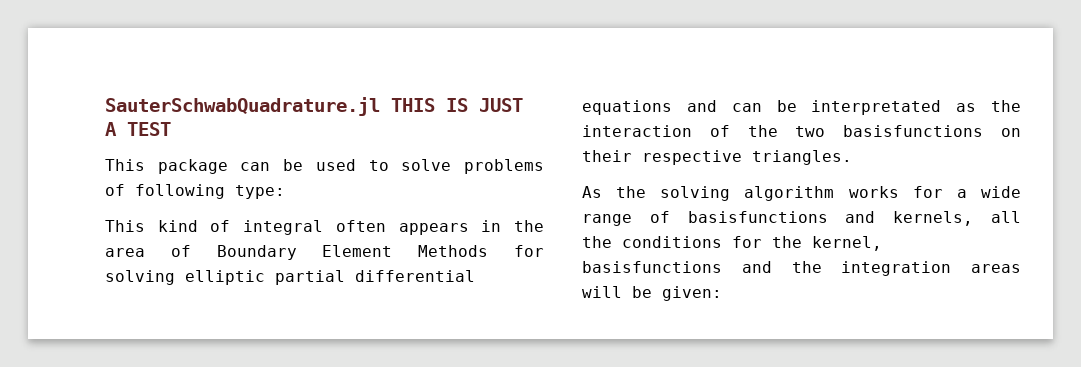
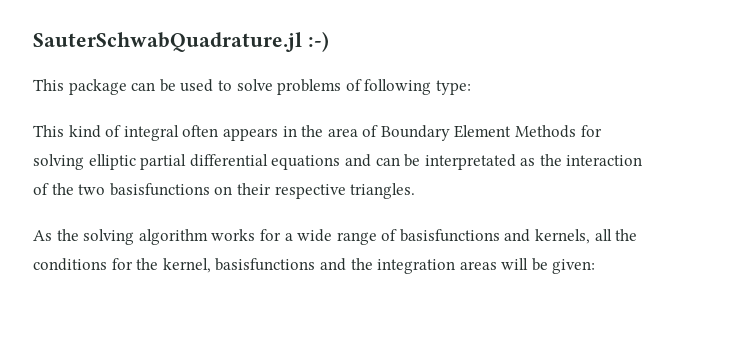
[391,98,523,112] [105,122,171,136] THIS IS JUST A TEST -> [307,31,329,52] :-)

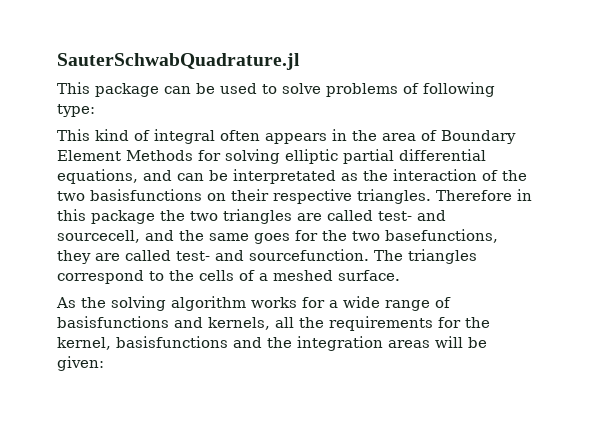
[307,31,329,52] :-) -> (300, 61) none
[271,155,341,170] equations -> [57,169,138,184] equations,
(416, 191) none -> [436,189,532,201] [57,209,446,224] [57,229,498,244] [57,249,477,264] [57,270,400,284] Therefore in this package the two triangles are called test- and sourcecell, and the same goes for the two basefunctions, they are called test- and sourcefunction. The triangles correspond to the cells of a meshed surface.
[33,258,107,271] conditions -> [329,316,433,331] requirements

